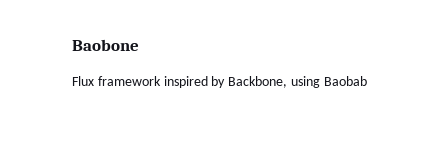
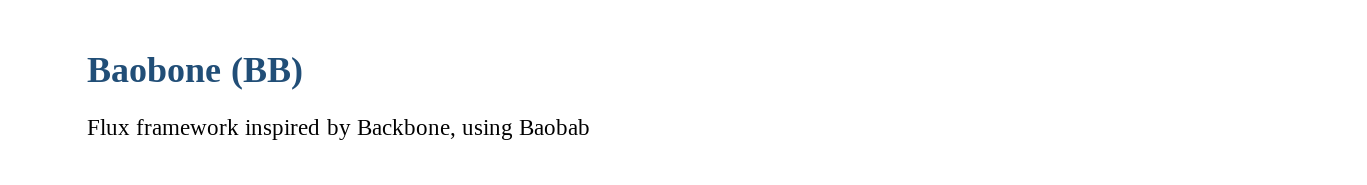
(139, 45) none -> [230,57,303,90] (BB)

